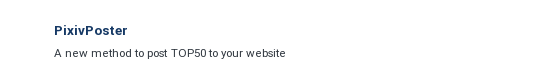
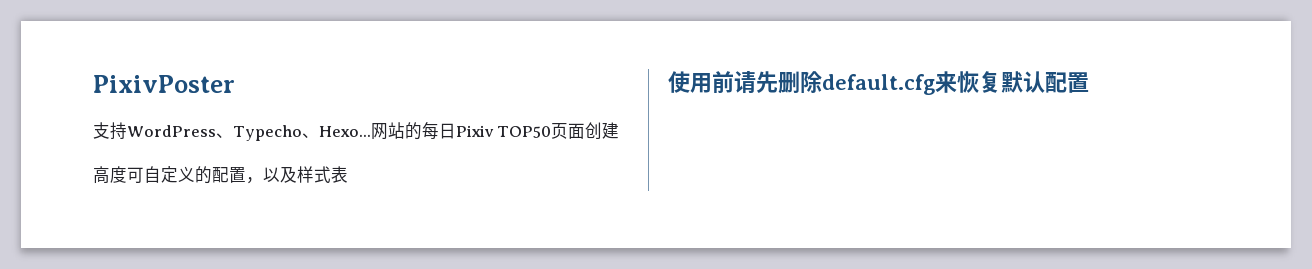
[54,49,286,59] A new method to post TOP50 to your website -> [93,122,620,141] [93,166,348,184] [668,71,1089,95] 支持WordPress、Typecho、Hexo...网站的每日Pixiv TOP50页面创建 // 高度可自定义的配置，以及样式表 // 使用前请先删除default.cfg来恢复默认配置

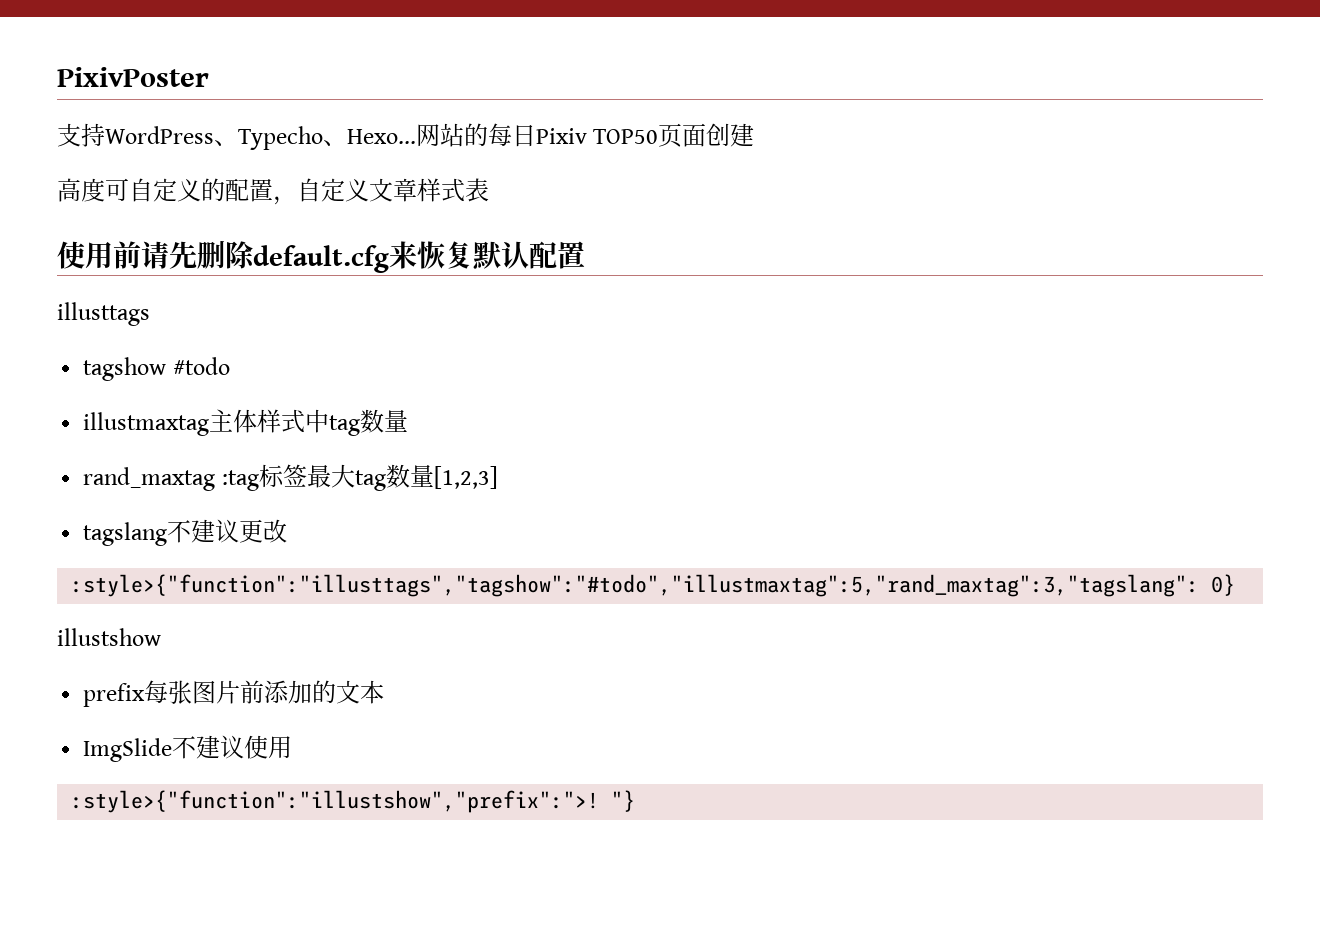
[263,166,297,183] 以及 -> [297,178,417,202] 自定义文章
(1089, 82) none -> [57,302,150,326] [83,357,230,381] [83,409,409,436] [83,464,498,491] [83,519,288,546] [71,574,1236,597] [57,628,161,646] [83,680,385,707] [83,735,293,762] [71,790,636,813] // illusttags // tagshow #todo // illustmaxtag主体样式中tag数量 // rand_maxtag :tag标签最大tag数量[1,2,3] // tagslang不建议更改 // :style>{"function":"illusttags","tagshow":"#todo","illustmaxtag":5,"rand_maxtag":3,"tagslang": 0} // illustshow // prefix每张图片前添加的文本 // ImgSlide不建议使用 // :style>{"function":"illustshow","prefix":">! "}

